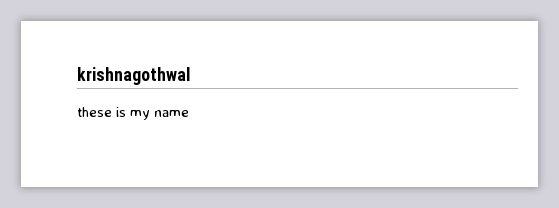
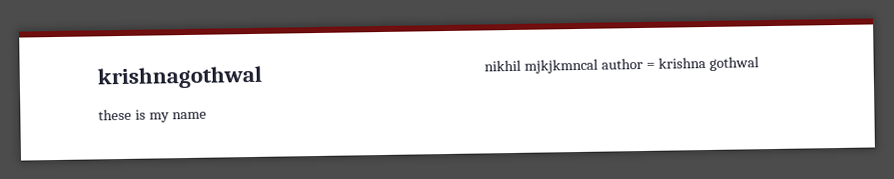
(189, 113) none -> [484,56,759,74] // nikhil mjkjkmncal author = krishna gothwal

